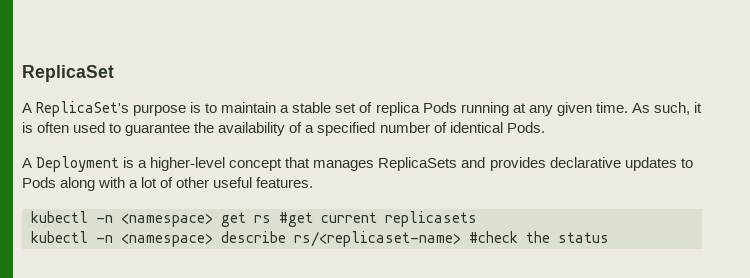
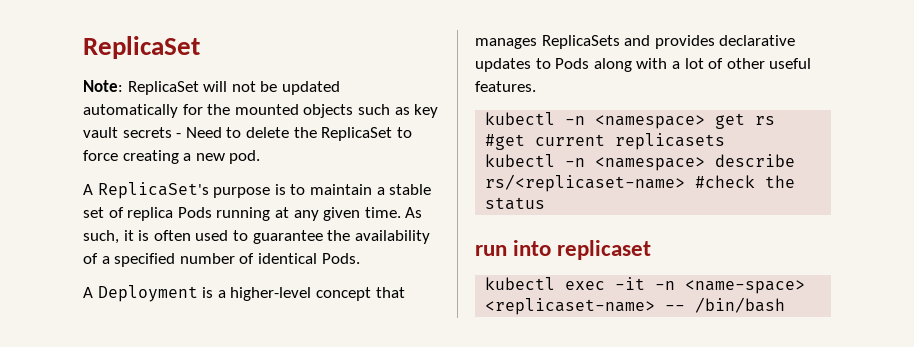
[22,65,114,82] ReplicaSet -> [83,36,200,59] [83,80,340,95] [83,104,439,118] [83,127,412,141] [83,150,261,164] ReplicaSet // Note: ReplicaSet will not be updated automatically for the mounted objects such as key vault secrets - Need to delete the ReplicaSet to force creating a new pod.
(609, 237) none -> [475,240,652,260] [485,277,806,294] [485,297,786,315] // run into replicaset // kubectl exec -it -n <name-space> <replicaset-name> -- /bin/bash

